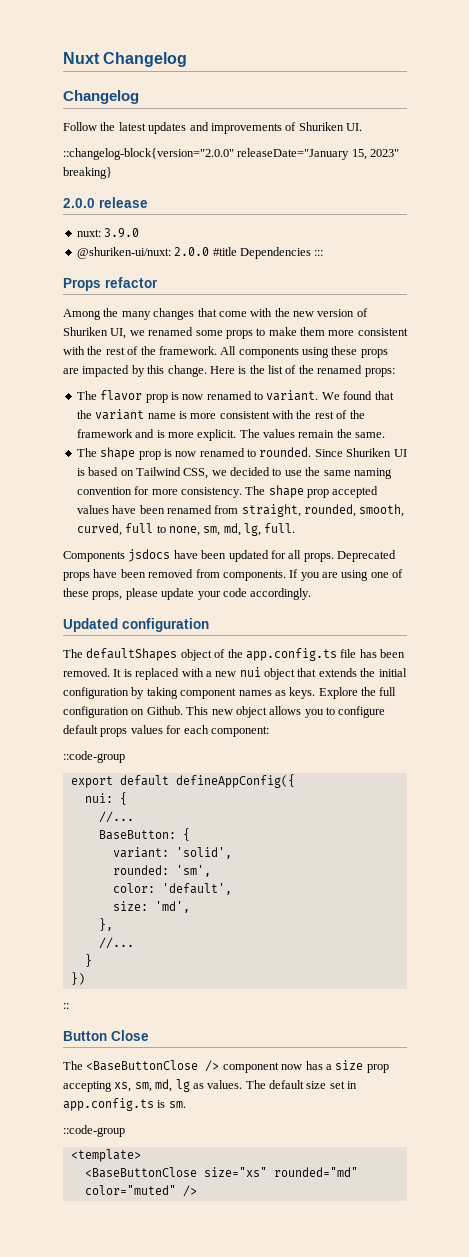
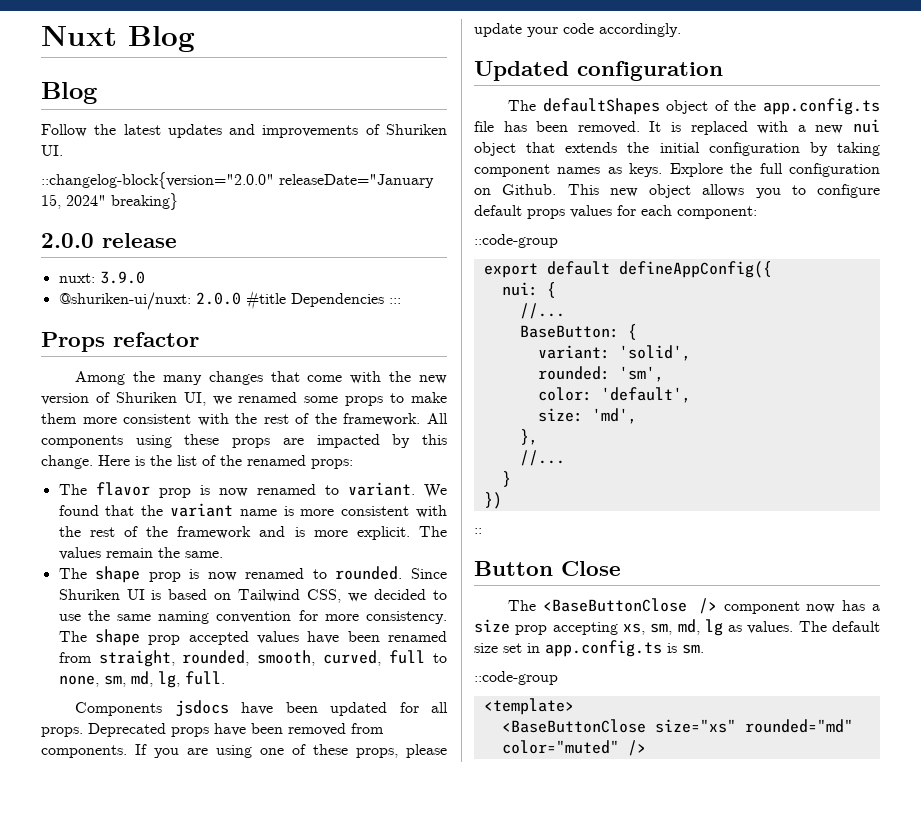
[103,52,188,67] [63,90,139,104] Changelog // Changelog -> [128,26,195,52] [41,82,97,104] Blog // Blog
[370,149,400,157] 2023" -> [66,195,106,206] 2024"

